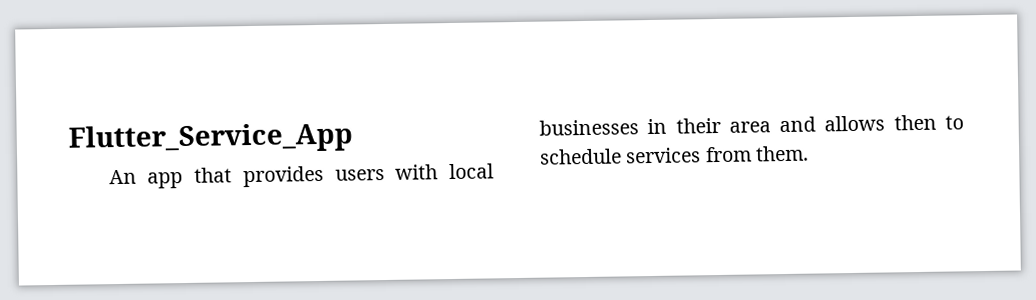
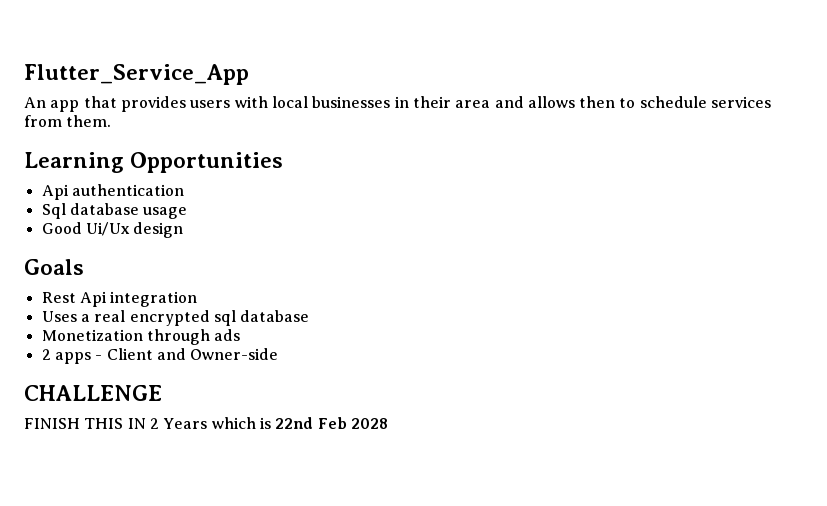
(809, 153) none -> [24,152,284,173] [41,184,184,200] [41,203,188,219] [41,222,184,238] [24,259,84,275] [41,291,198,307] [41,310,310,326] [41,329,241,345] [41,348,279,364] [24,385,162,401] [24,417,388,429] // Learning Opportunities // Api authentication // Sql database usage // Good Ui/Ux design // Goals // Rest Api integration // Uses a real encrypted sql database // Monetization through ads // 2 apps - Client and Owner-side // CHALLENGE // FINISH THIS IN 2 Years which is 22nd Feb 2028

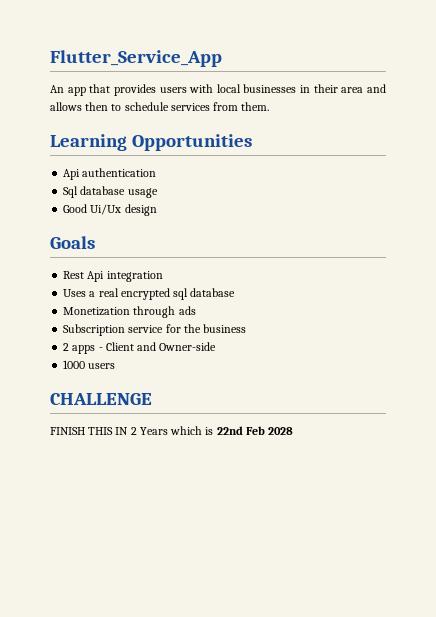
(241, 335) none -> [63,324,247,336] // Subscription service for the business
(279, 354) none -> [63,360,116,369] // 1000 users

